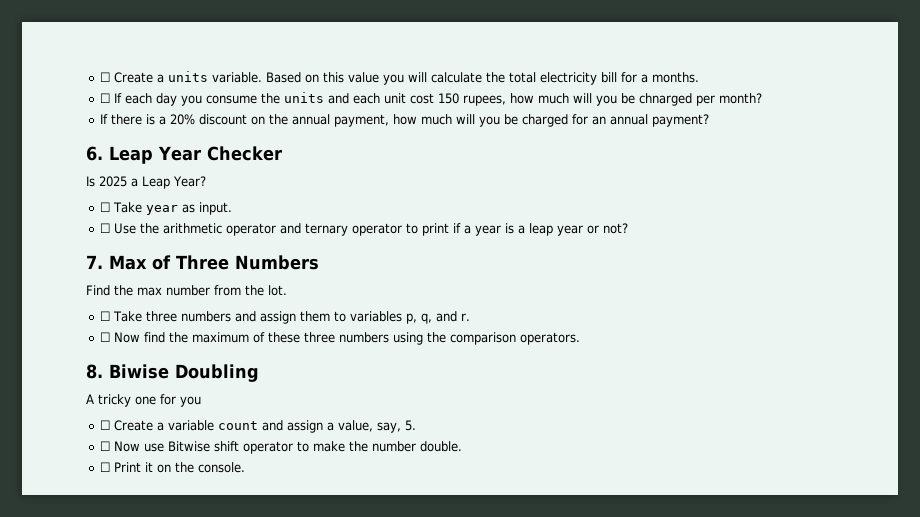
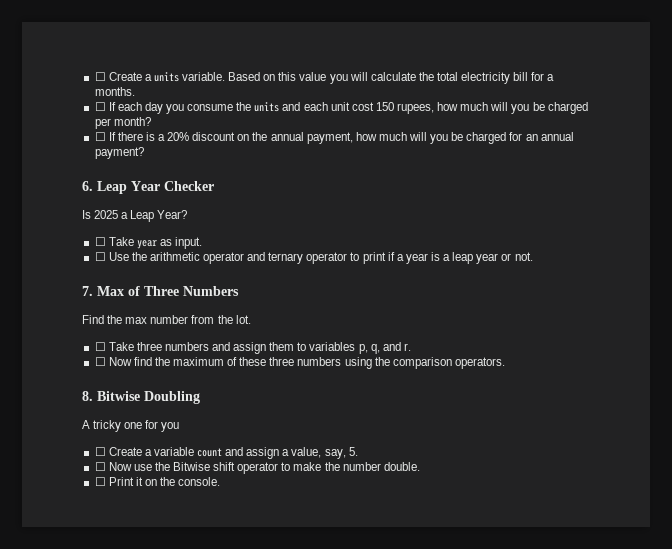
[639,93,693,106] chnarged -> [547,102,588,114] charged
(763, 98) none -> [94,132,106,141] ☐
[603,223,629,234] not? -> [514,252,533,261] not.
[109,364,169,379] Biwise -> [97,391,140,401] Bitwise
(165, 447) none -> [154,462,170,471] the

